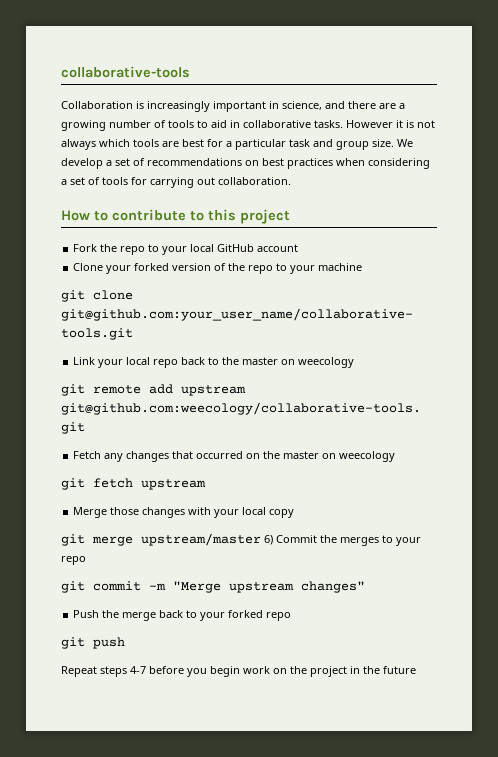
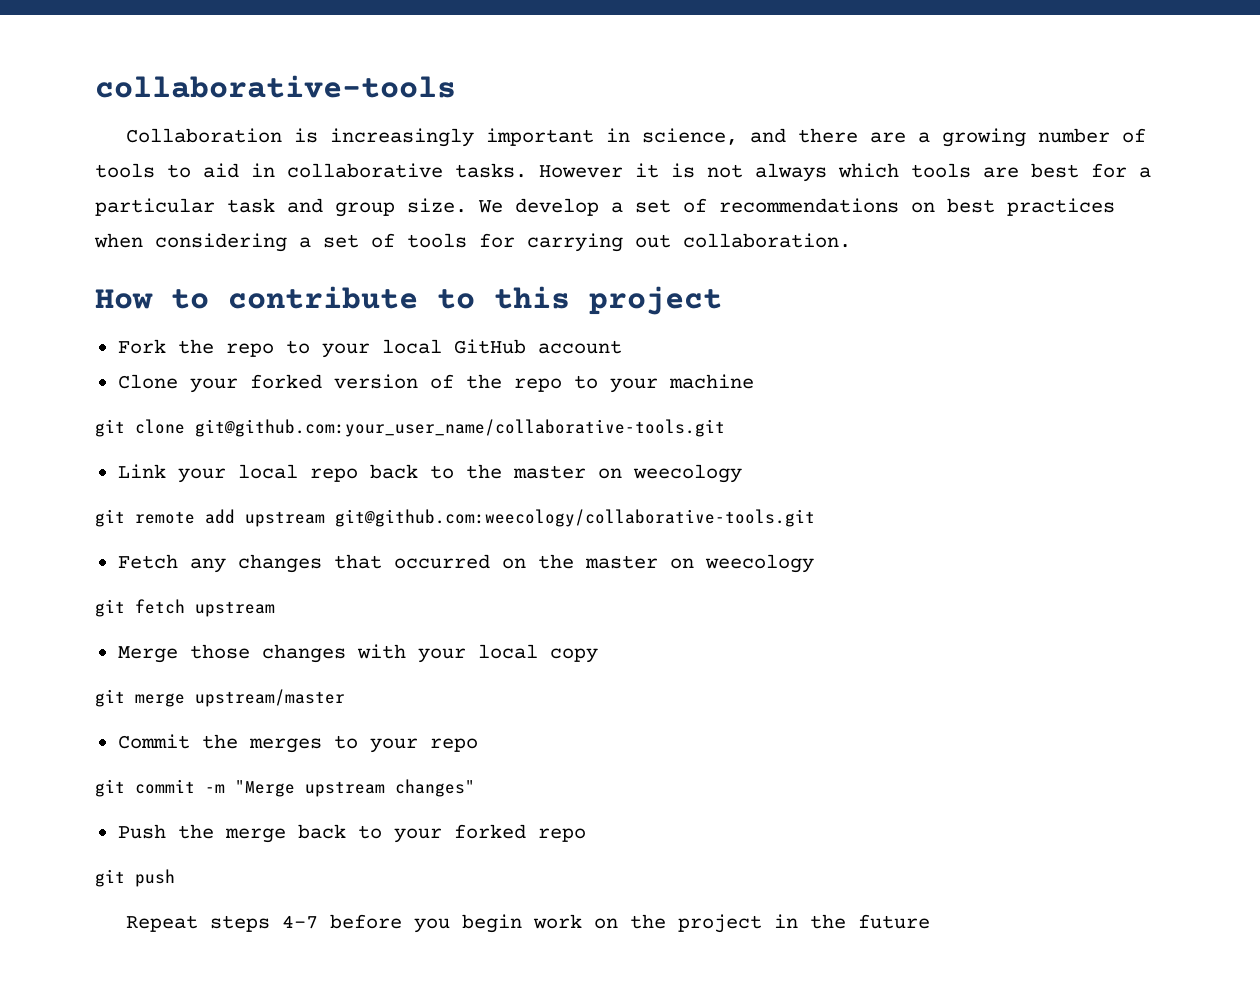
[264,535,273,545] 6) -> (345, 698) //

